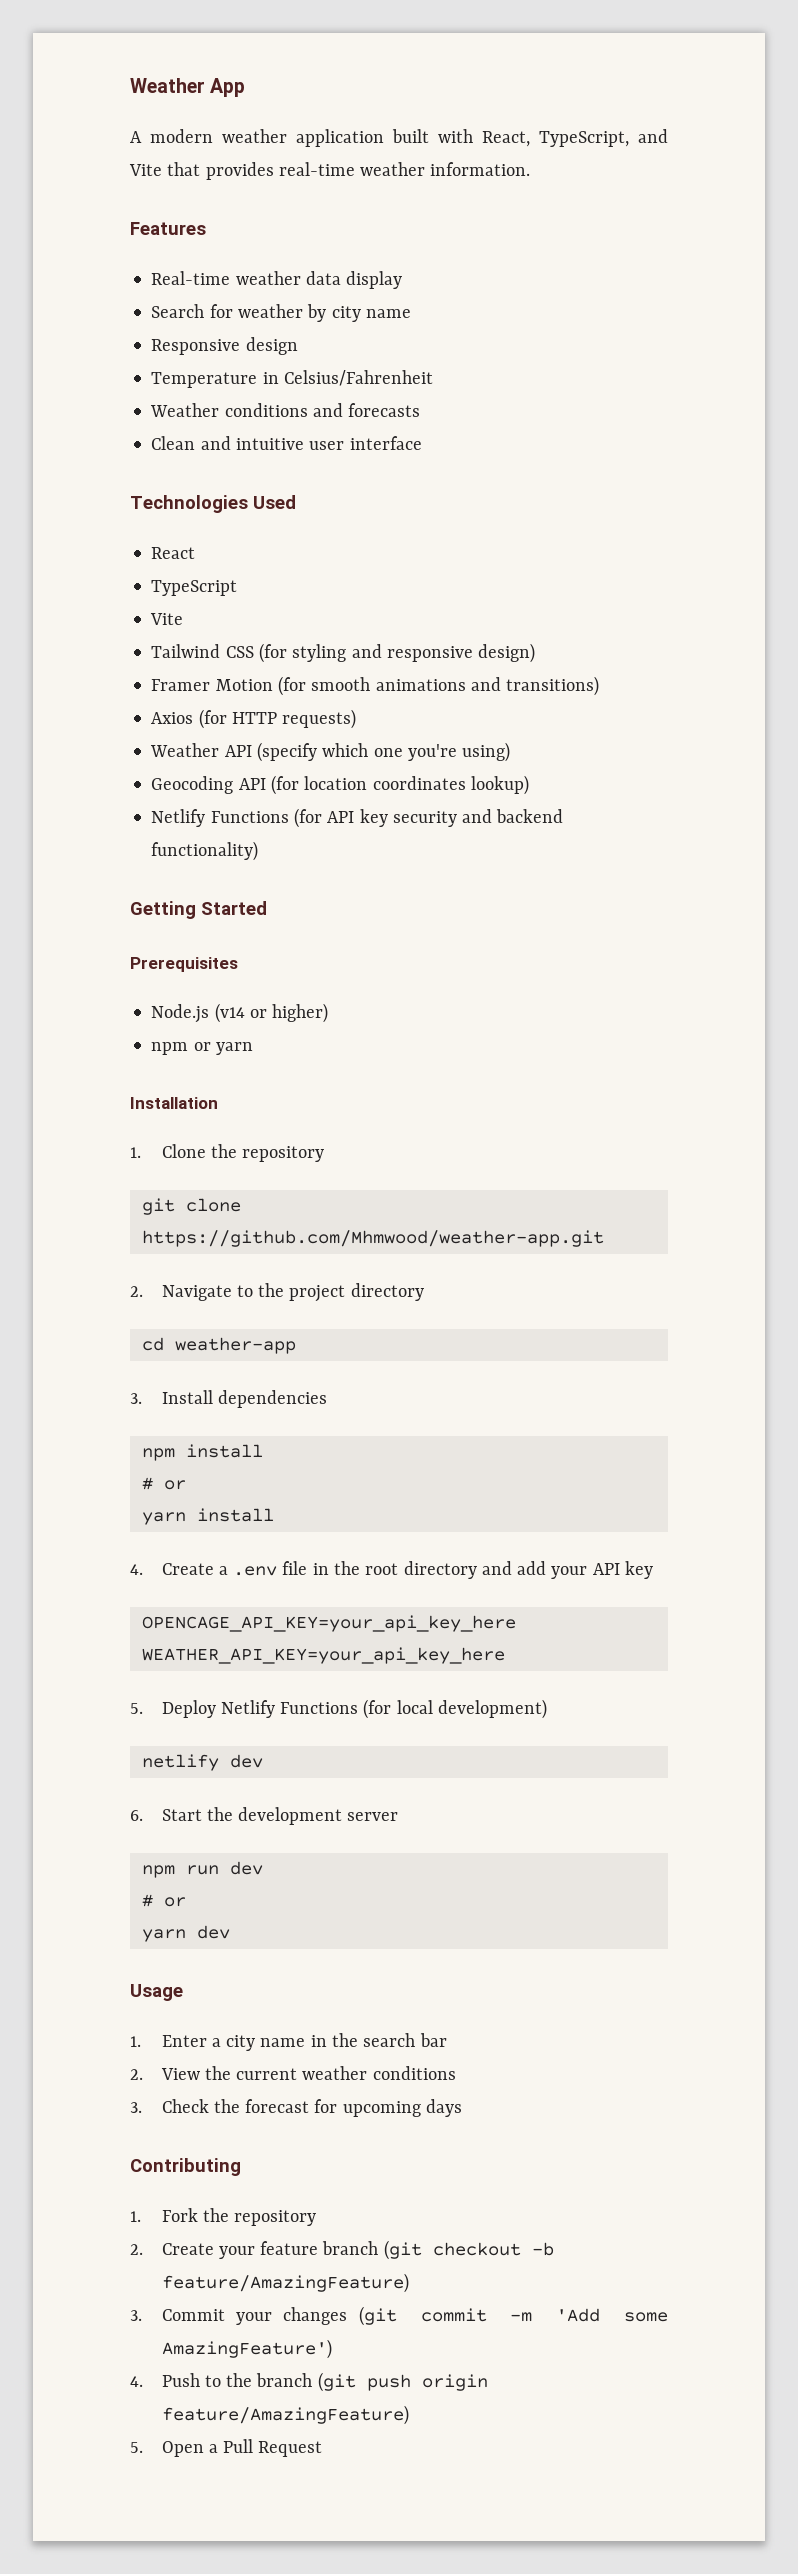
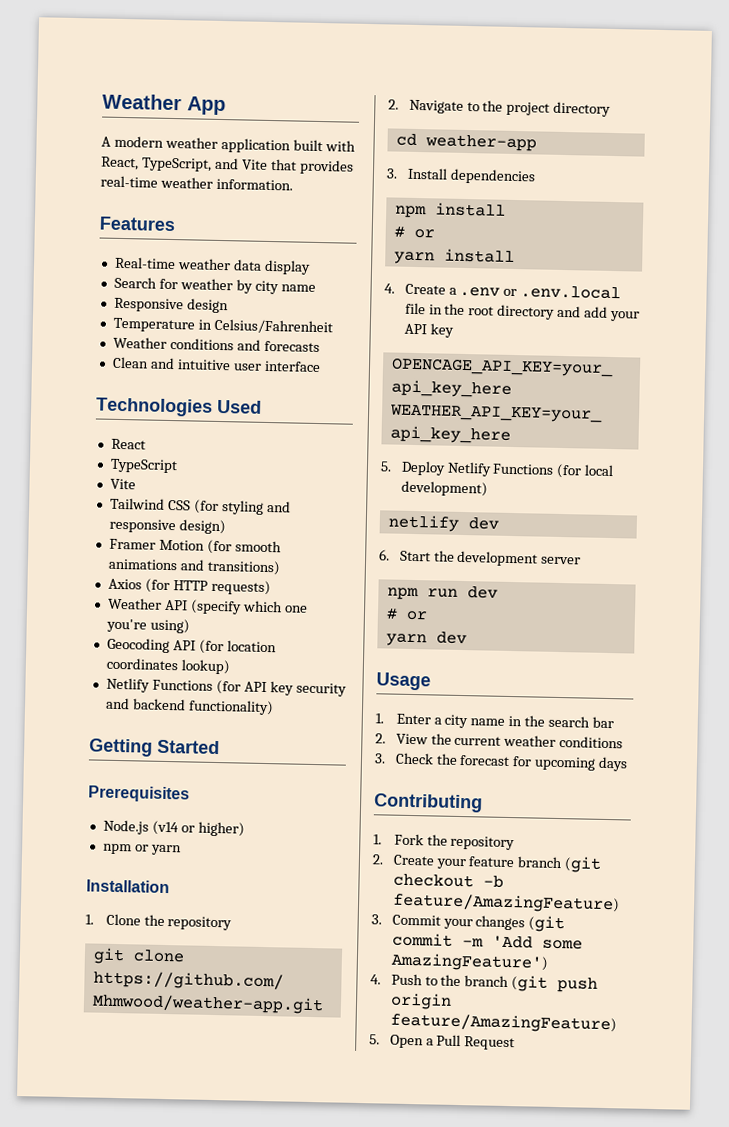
(278, 1571) none -> [503,285,622,300] or .env.local

